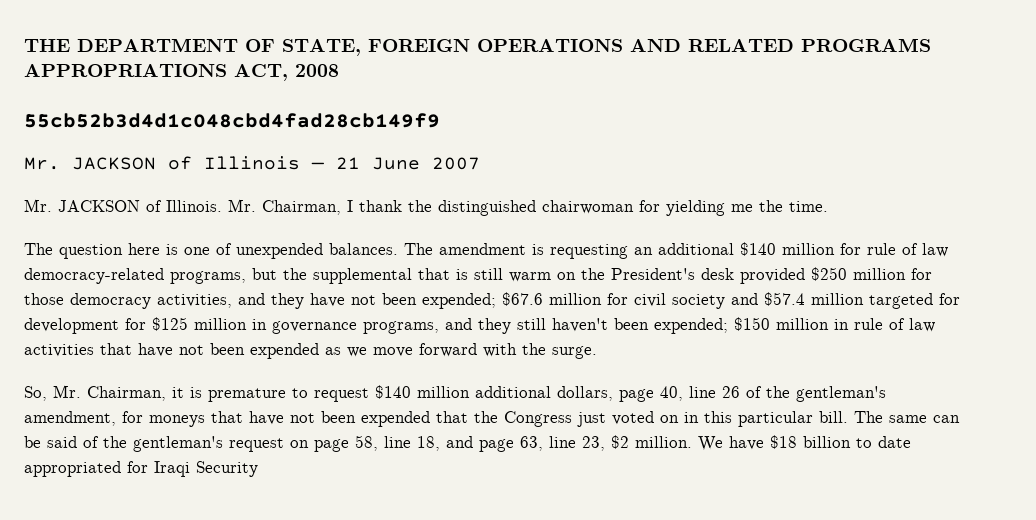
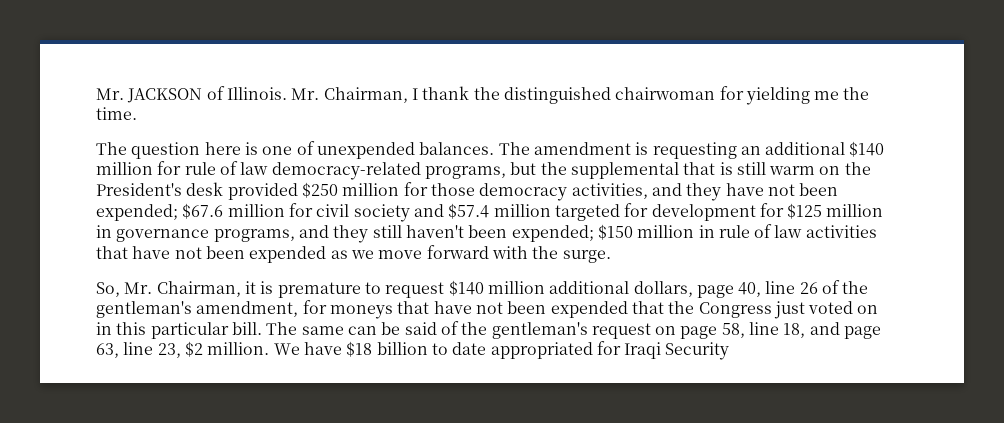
[24,38,931,56] [24,64,339,81] [24,113,440,128] [24,156,480,170] THE DEPARTMENT OF STATE, FOREIGN OPERATIONS AND RELATED PROGRAMS APPROPRIATIONS ACT, 2008 // 55cb52b3d4d1c048cbd4fad28cb149f9 // Mr. JACKSON of Illinois — 21 June 2007 // -> (96, 94) none

